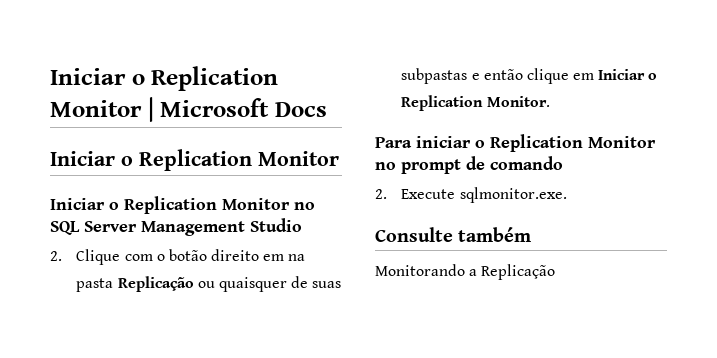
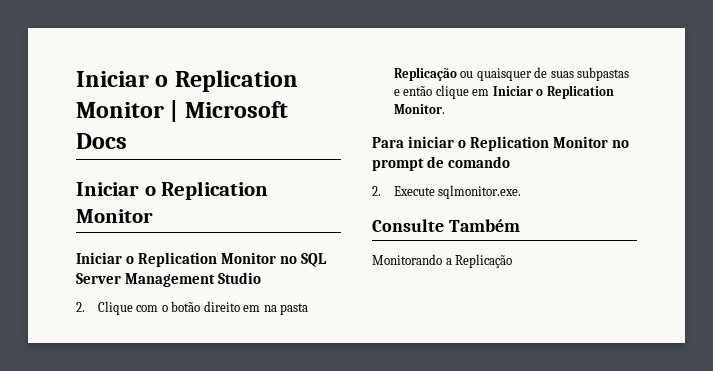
[458,227,532,242] também -> [448,219,520,232] Também

